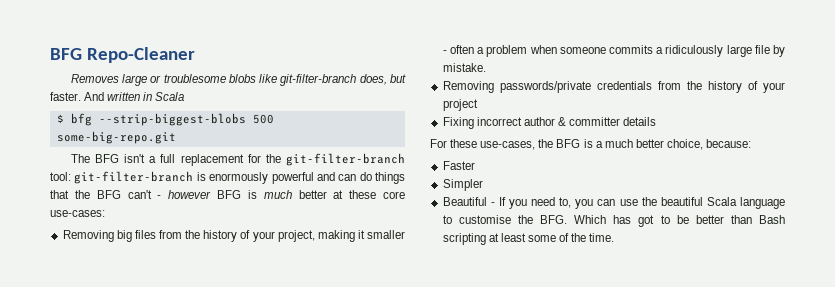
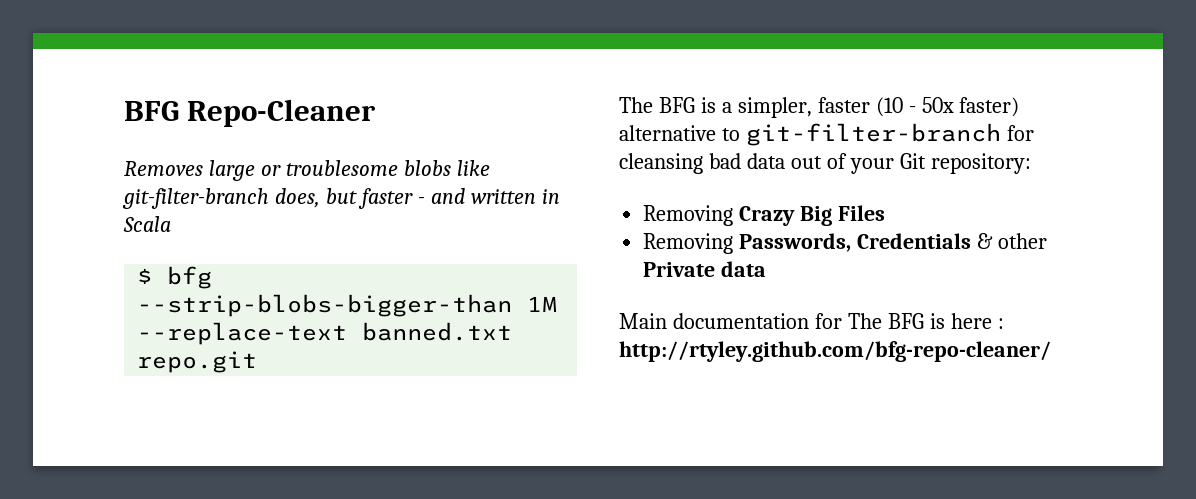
[50,92,105,101] faster. And -> [357,188,465,209] faster - and
[98,113,274,126] [56,131,176,144] [70,153,405,166] [50,171,405,184] [50,190,405,199] [50,210,105,217] [62,230,405,242] [442,45,785,57] [442,63,486,72] [442,81,785,93] [442,99,478,111] [442,117,657,129] [430,139,752,150] [442,161,475,170] [442,179,483,191] [442,197,786,209] [442,215,785,227] [442,233,615,245] --strip-biggest-blobs 500 some-big-repo.git // The BFG isn't a full replacement for the git-filter-branch tool: git-filter-branch is enormously powerful and can do things that the BFG can't - however BFG is much better at these core use-cases: // Removing big files from the history of your project, making it smaller - often a problem when someone commits a ridiculously large file by mistake. // Removing passwords/private credentials from the history of your project // Fixing incorrect author & committer details // For these use-cases, the BFG is a much better choice, because: // Faster // Simpler // Beautiful - If you need to, you can use the beautiful Scala language to customise the BFG. Which has got to be better than Bash scripting at least some of the time. -> [137,294,558,317] [137,322,513,345] [137,351,258,373] [619,97,1020,118] [619,123,1034,146] [619,153,1031,174] [643,205,886,226] [643,233,1047,254] [643,261,767,277] [619,313,1004,329] [619,341,1051,362] --strip-blobs-bigger-than 1M --replace-text banned.txt repo.git // The BFG is a simpler, faster (10 - 50x faster) alternative to git-filter-branch for cleansing bad data out of your Git repository: // Removing Crazy Big Files // Removing Passwords, Credentials & other Private data // Main documentation for The BFG is here : http://rtyley.github.com/bfg-repo-cleaner/

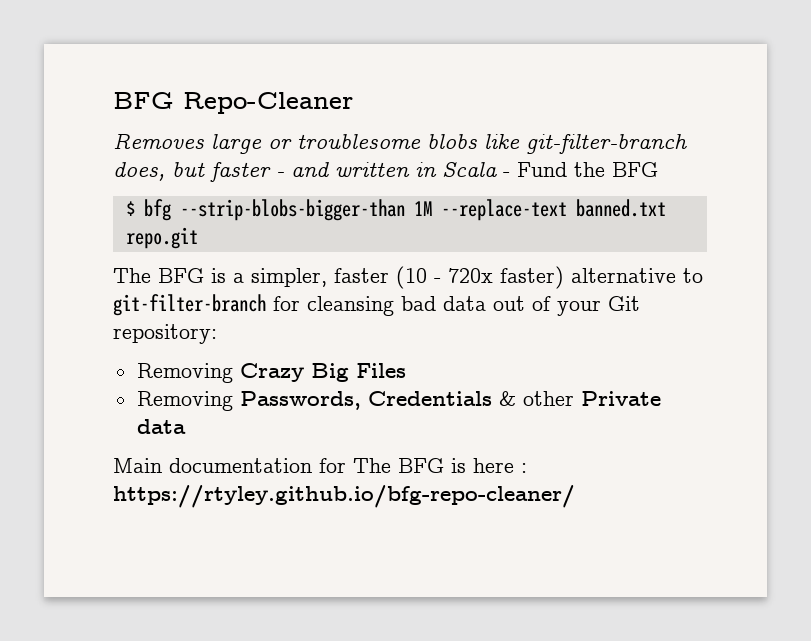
(171, 224) none -> [503,162,658,177] - Fund the BFG
[921,97,954,113] 50x -> [448,268,493,283] 720x
[619,341,1051,362] http://rtyley.github.com/bfg-repo-cleaner/ -> [113,485,575,508] https://rtyley.github.io/bfg-repo-cleaner/

